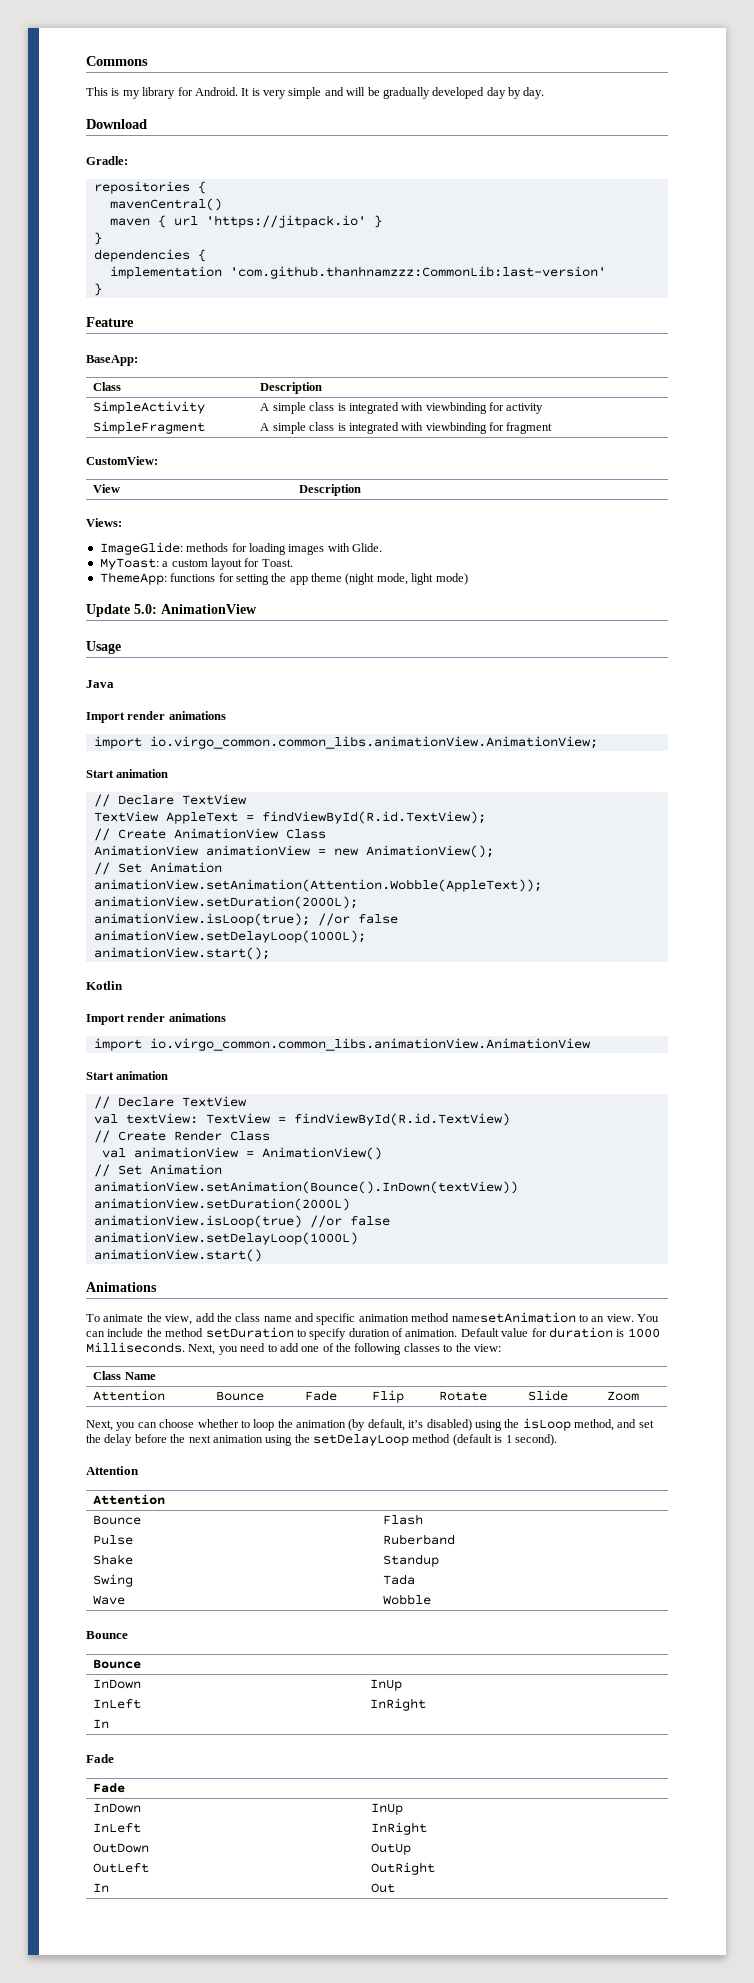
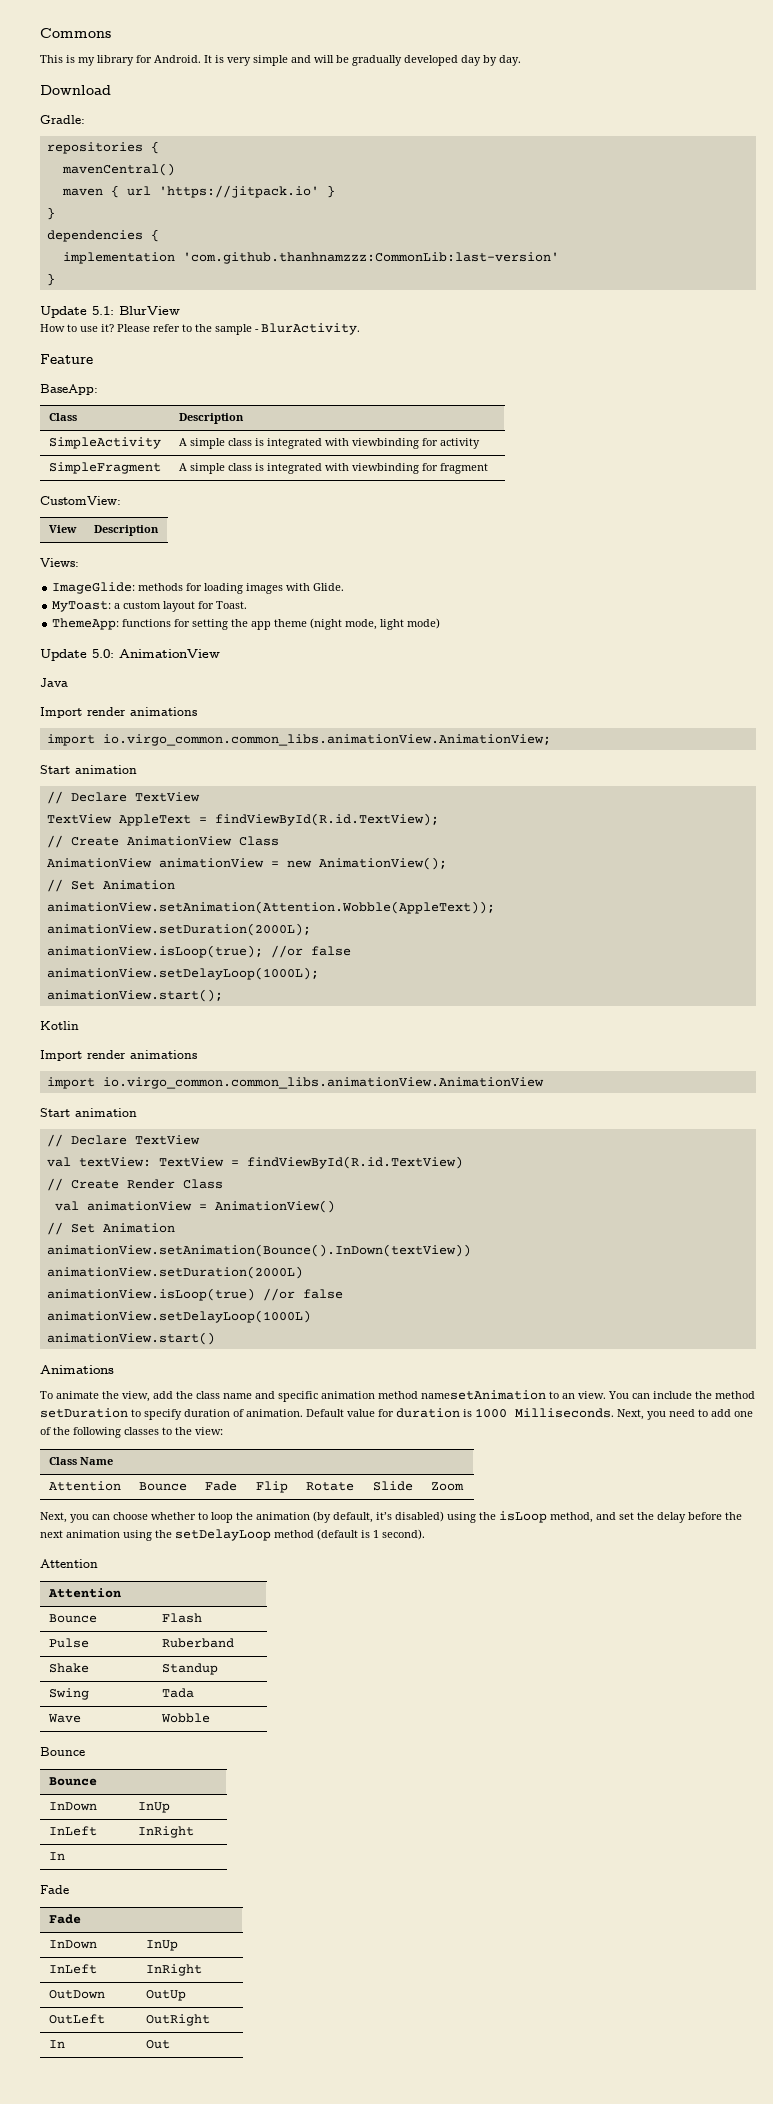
(102, 289) none -> [40,306,180,318] [40,323,360,335] // Update 5.1: BlurView // How to use it? Please refer to the sample - BlurActivity.
[86,641,121,654] // Usage -> (220, 653) none

